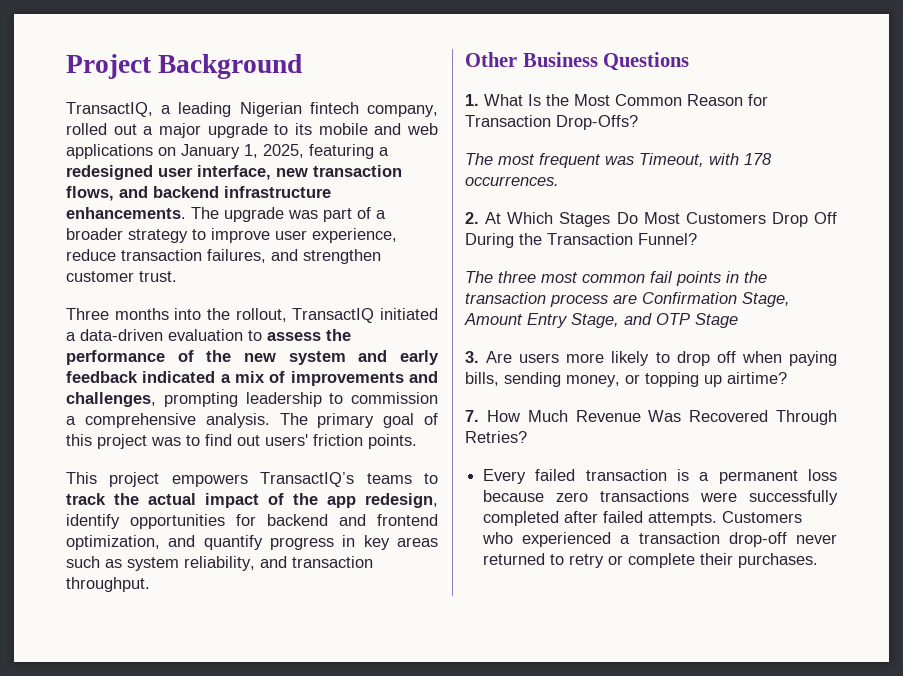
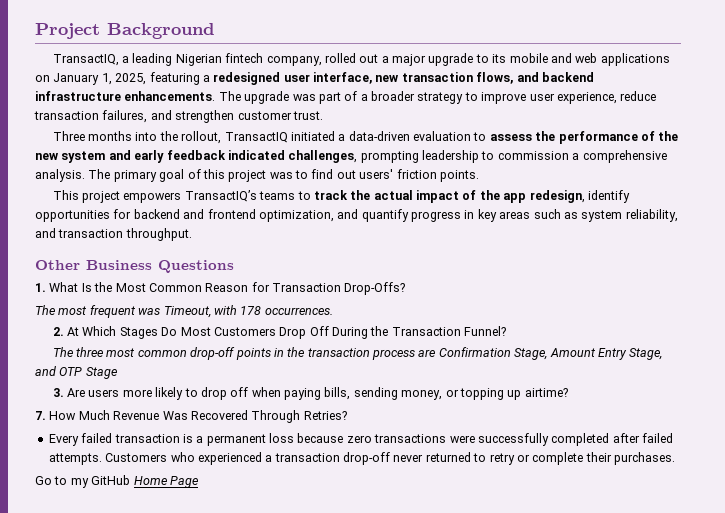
[220,371,438,386] a mix of improvements and -> (285, 155) none
[650,271,673,283] fail -> [190,347,236,360] drop-off
(819, 560) none -> [35,475,199,488] // Go to my GitHub Home Page

